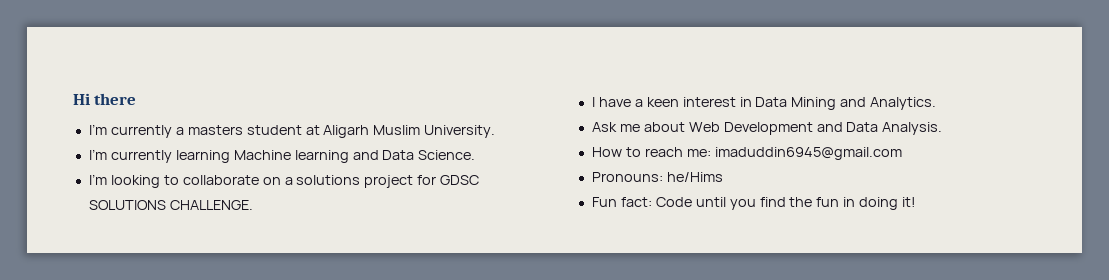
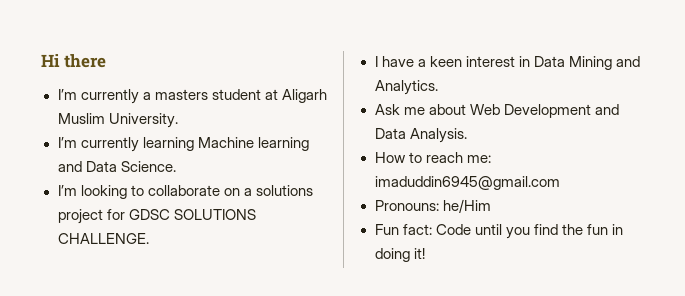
[666,172,723,182] he/Hims -> [442,199,491,213] he/Him

